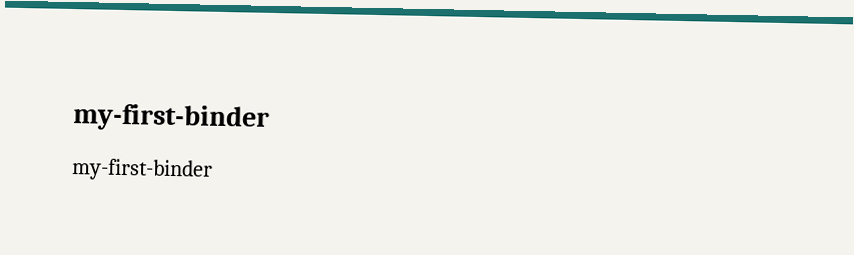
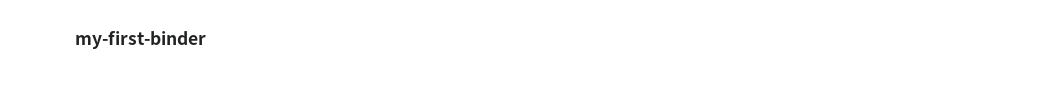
[72,103,270,133] [71,158,213,182] my-first-binder // my-first-binder -> [75,30,206,49] my-first-binder

